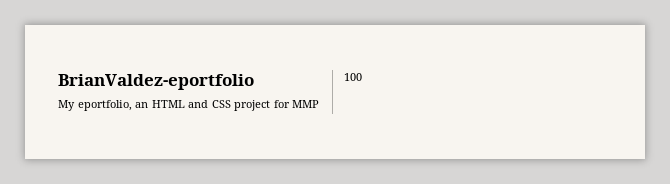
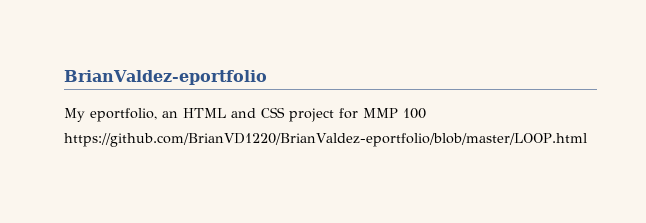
(362, 77) none -> [64,133,587,147] https://github.com/BrianVD1220/BrianValdez-eportfolio/blob/master/LOOP.html

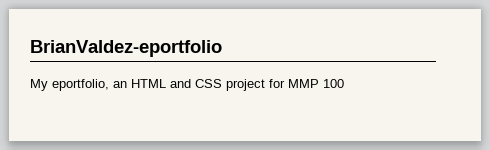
[64,133,587,147] https://github.com/BrianVD1220/BrianValdez-eportfolio/blob/master/LOOP.html -> (344, 83) none

